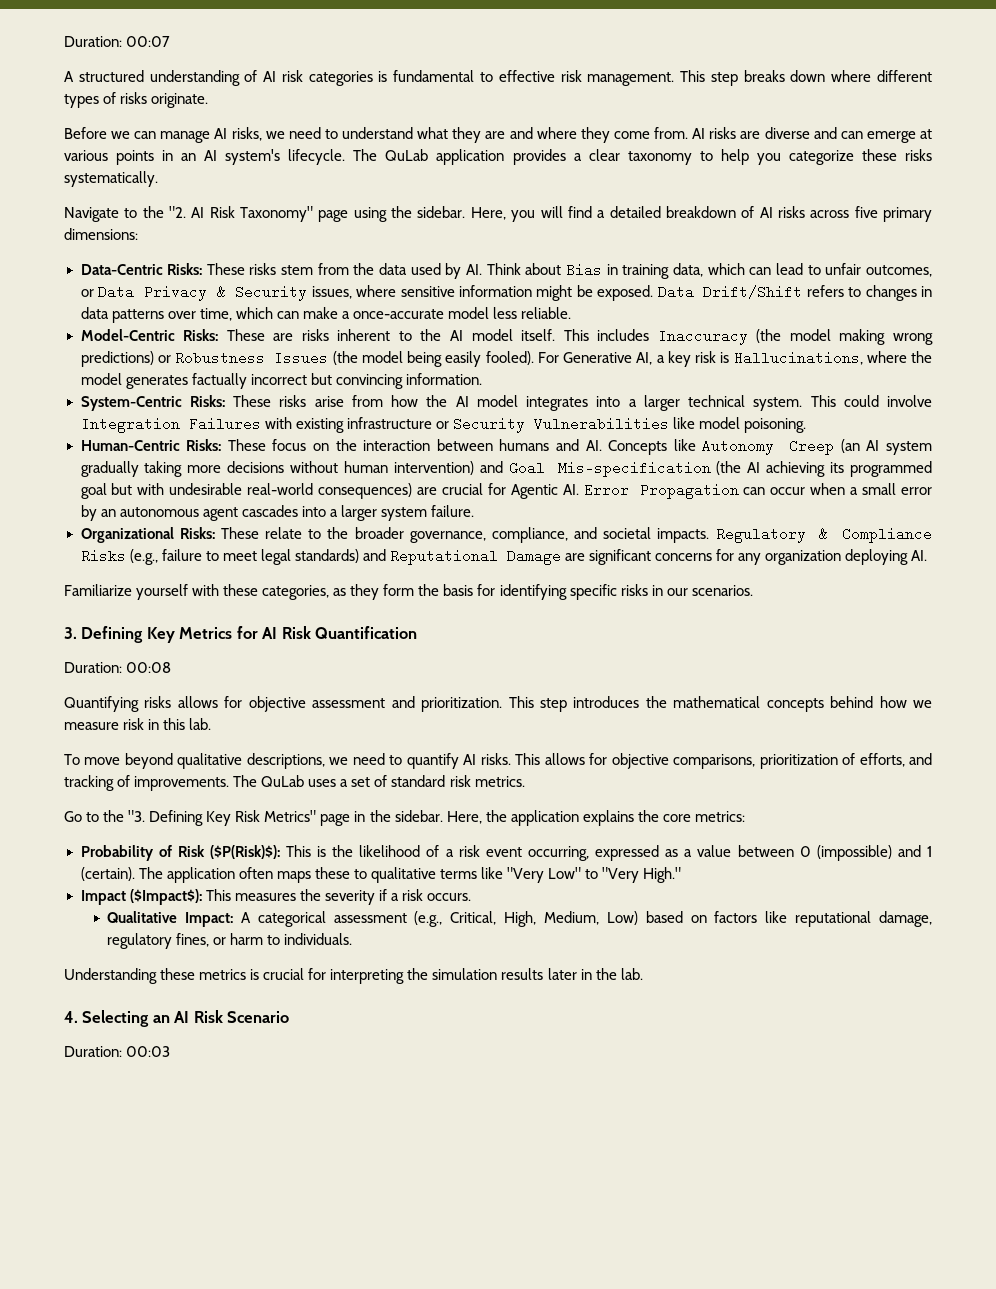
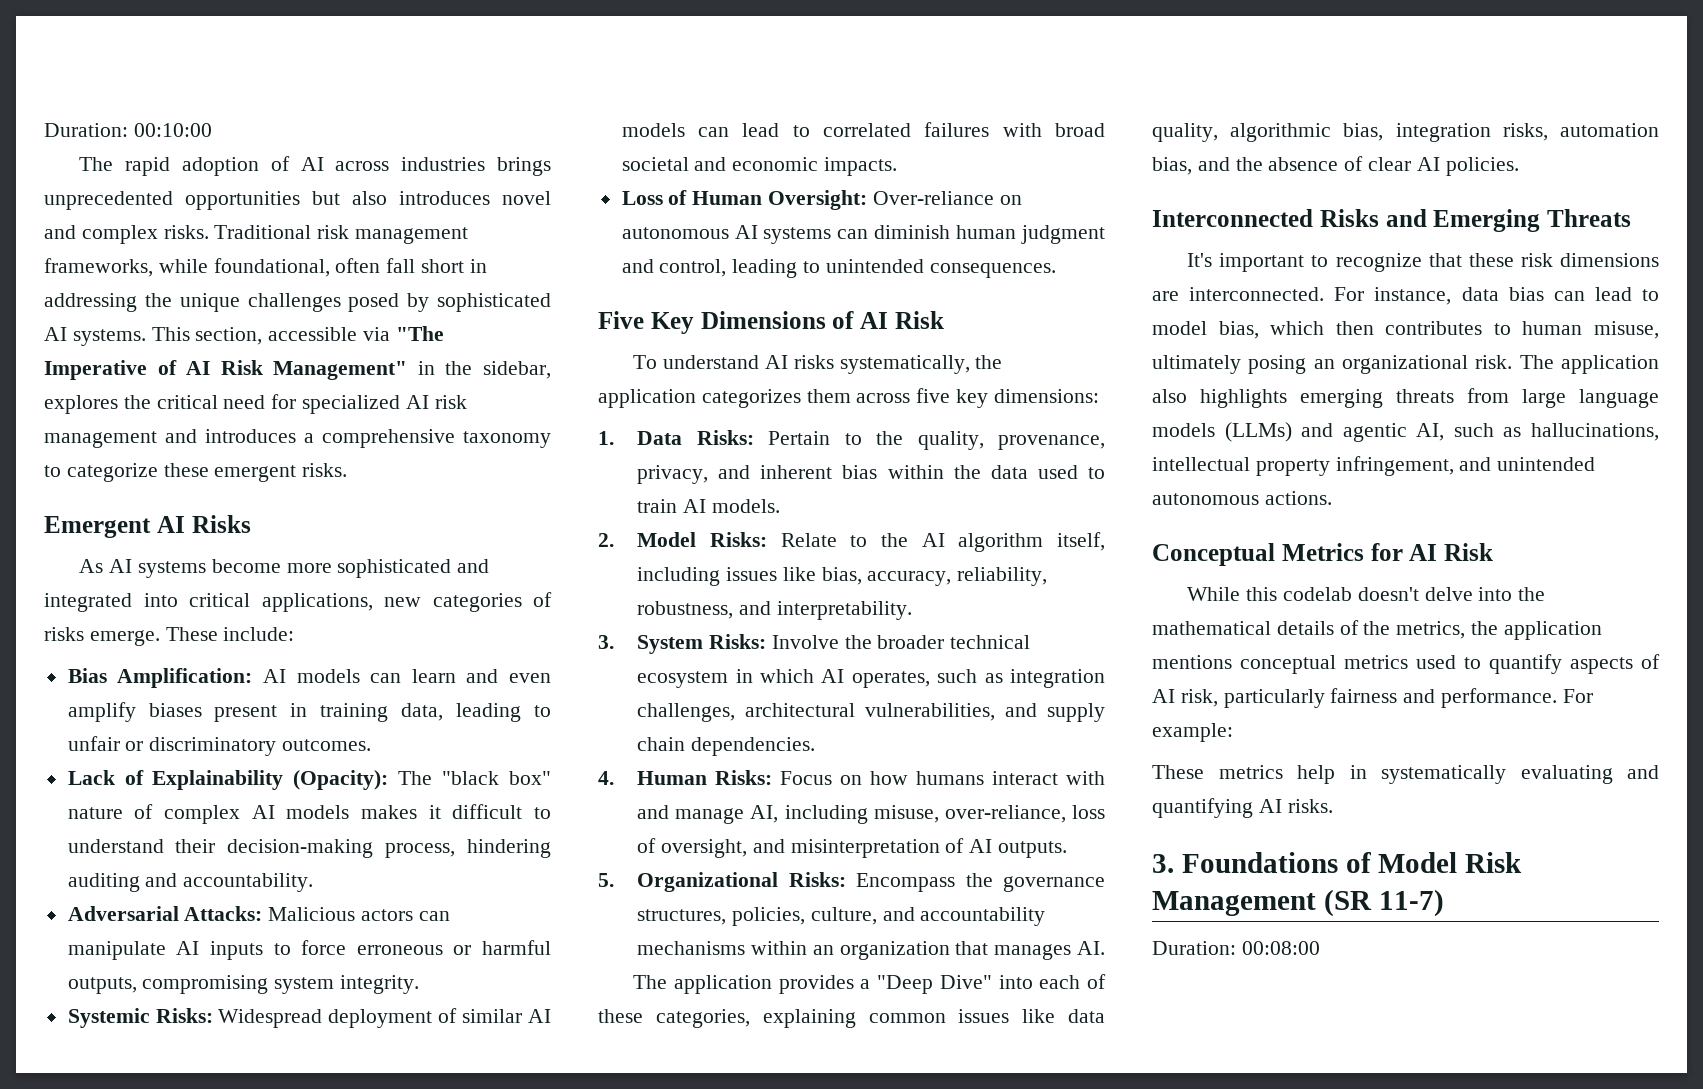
[64,36,171,47] [64,70,933,86] [64,92,209,108] [64,127,933,143] [64,149,933,165] [64,171,158,187] [64,206,933,222] [64,228,138,240] [80,263,932,279] [80,285,933,301] [80,307,572,323] [80,329,933,345] [80,351,932,367] [80,373,482,389] [80,395,932,411] [80,417,806,433] [80,439,933,455] [80,461,933,477] [80,483,932,499] [80,505,474,521] [80,527,932,543] [80,549,928,565] [64,584,753,600] [64,626,418,643] [64,662,172,673] [64,696,932,712] [64,718,212,730] [64,753,933,769] [64,775,525,791] [64,810,745,826] [80,845,932,861] [80,867,682,883] [80,889,471,905] [107,911,933,927] [107,933,353,949] [64,968,643,984] [64,1010,290,1027] [64,1046,171,1057] Duration: 00:07 // A structured understanding of AI risk categories is fundamental to effective risk management. This step breaks down where different types of risks originate. // Before we can manage AI risks, we need to understand what they are and where they come from. AI risks are diverse and can emerge at various points in an AI system's lifecycle. The QuLab application provides a clear taxonomy to help you categorize these risks systematically. // Navigate to the "2. AI Risk Taxonomy" page using the sidebar. Here, you will find a detailed breakdown of AI risks across five primary dimensions: // Data-Centric Risks: These risks stem from the data used by AI. Think about Bias in training data, which can lead to unfair outcomes, or Data Privacy & Security issues, where sensitive information might be exposed. Data Drift/Shift refers to changes in data patterns over time, which can make a once-accurate model less reliable. // Model-Centric Risks: These are risks inherent to the AI model itself. This includes Inaccuracy (the model making wrong predictions) or Robustness Issues (the model being easily fooled). For Generative AI, a key risk is Hallucinations, where the model generates factually incorrect but convincing information. // System-Centric Risks: These risks arise from how the AI model integrates into a larger technical system. This could involve Integration Failures with existing infrastructure or Security Vulnerabilities like model poisoning. // Human-Centric Risks: These focus on the interaction between humans and AI. Concepts like Autonomy Creep (an AI system gradually taking more decisions without human intervention) and Goal Mis-specification (the AI achieving its programmed goal but with undesirable real-world consequences) are crucial for Agentic AI. Error Propagation can occur when a small error by an autonomous agent cascades into a larger system failure. // Organizational Risks: These relate to the broader governance, compliance, and societal impacts. Regulatory & Compliance Risks (e.g., failure to meet legal standards) and Reputational Damage are significant concerns for any organization deploying AI. // Familiarize yourself with these categories, as they form the basis for identifying specific risks in our scenarios. // 3. Defining Key Metrics for AI Risk Quantification // Duration: 00:08 // Quantifying risks allows for objective assessment and prioritization. This step introduces the mathematical concepts behind how we measure risk in this lab. // To move beyond qualitative descriptions, we need to quantify AI risks. This allows for objective comparisons, prioritization of efforts, and tracking of improvements. The QuLab uses a set of standard risk metrics. // Go to the "3. Defining Key Risk Metrics" page in the sidebar. Here, the application explains the core metrics: // Probability of Risk ($P(Risk)$): This is the likelihood of a risk event occurring, expressed as a value between 0 (impossible) and 1 (certain). The application often maps these to qualitative terms like "Very Low" to "Very High." // Impact ($Impact$): This measures the severity if a risk occurs. // Qualitative Impact: A categorical assessment (e.g., Critical, High, Medium, Low) based on factors like reputational damage, regulatory fines, or harm to individuals. // Understanding these metrics is crucial for interpreting the simulation results later in the lab. // 4. Selecting an AI Risk Scenario // Duration: 00:03 -> [44,123,212,137] [79,156,551,176] [44,191,551,210] [44,225,469,244] [44,258,487,277] [44,293,551,312] [44,326,444,346] [44,360,551,380] [44,394,467,414] [44,429,551,448] [44,463,348,482] [44,515,251,538] [79,559,490,578] [44,592,552,612] [44,627,295,646] [67,668,551,688] [67,702,551,722] [67,736,372,756] [67,770,551,790] [67,804,551,824] [67,839,551,858] [67,873,314,892] [67,906,450,921] [67,940,551,960] [67,975,420,994] [67,1008,551,1028] [621,122,1105,137] [621,157,898,176] [621,190,1022,210] [621,225,1105,244] [621,259,1056,278] [598,311,944,334] [633,355,1003,374] [598,388,1099,408] [598,430,1105,450] [637,465,1105,484] [637,499,780,513] [598,532,1105,552] [637,567,1048,586] [637,601,912,620] [598,634,1031,654] [637,669,1105,688] [637,703,1105,722] [637,737,815,756] [598,770,1105,785] [637,805,1105,824] [637,838,1067,858] [598,872,1105,892] [637,907,1046,926] [637,941,1105,960] [633,974,1106,994] [598,1009,1105,1028] [1152,123,1659,142] [1152,156,1519,176] [1152,209,1631,232] [1187,253,1659,272] [1152,287,1659,305] [1152,321,1659,339] [1152,355,1659,374] [1152,388,1659,408] [1152,422,1659,442] [1152,456,1596,476] [1152,491,1332,505] [1152,543,1493,566] [1187,587,1546,601] [1152,620,1602,640] [1152,654,1660,674] [1152,688,1593,708] [1152,723,1233,742] [1152,765,1659,784] [1152,798,1333,818] [1152,852,1523,873] [1152,889,1444,917] [1152,941,1320,955] Duration: 00:10:00 // The rapid adoption of AI across industries brings unprecedented opportunities but also introduces novel and complex risks. Traditional risk management frameworks, while foundational, often fall short in addressing the unique challenges posed by sophisticated AI systems. This section, accessible via "The Imperative of AI Risk Management" in the sidebar, explores the critical need for specialized AI risk management and introduces a comprehensive taxonomy to categorize these emergent risks. // Emergent AI Risks // As AI systems become more sophisticated and integrated into critical applications, new categories of risks emerge. These include: // Bias Amplification: AI models can learn and even amplify biases present in training data, leading to unfair or discriminatory outcomes. // Lack of Explainability (Opacity): The "black box" nature of complex AI models makes it difficult to understand their decision-making process, hindering auditing and accountability. // Adversarial Attacks: Malicious actors can manipulate AI inputs to force erroneous or harmful outputs, compromising system integrity. // Systemic Risks: Widespread deployment of similar AI models can lead to correlated failures with broad societal and economic impacts. // Loss of Human Oversight: Over-reliance on autonomous AI systems can diminish human judgment and control, leading to unintended consequences. // Five Key Dimensions of AI Risk // To understand AI risks systematically, the application categorizes them across five key dimensions: // 1. Data Risks: Pertain to the quality, provenance, privacy, and inherent bias within the data used to train AI models. // 2. Model Risks: Relate to the AI algorithm itself, including issues like bias, accuracy, reliability, robustness, and interpretability. // 3. System Risks: Involve the broader technical ecosystem in which AI operates, such as integration challenges, architectural vulnerabilities, and supply chain dependencies. // 4. Human Risks: Focus on how humans interact with and manage AI, including misuse, over-reliance, loss of oversight, and misinterpretation of AI outputs. // 5. Organizational Risks: Encompass the governance structures, policies, culture, and accountability mechanisms within an organization that manages AI. // The application provides a "Deep Dive" into each of these categories, explaining common issues like data quality, algorithmic bias, integration risks, automation bias, and the absence of clear AI policies. // Interconnected Risks and Emerging Threats // It's important to recognize that these risk dimensions are interconnected. For instance, data bias can lead to model bias, which then contributes to human misuse, ultimately posing an organizational risk. The application also highlights emerging threats from large language models (LLMs) and agentic AI, such as hallucinations, intellectual property infringement, and unintended autonomous actions. // Conceptual Metrics for AI Risk // While this codelab doesn't delve into the mathematical details of the metrics, the application mentions conceptual metrics used to quantify aspects of AI risk, particularly fairness and performance. For example: // These metrics help in systematically evaluating and quantifying AI risks. // 3. Foundations of Model Risk Management (SR 11-7) // Duration: 00:08:00

